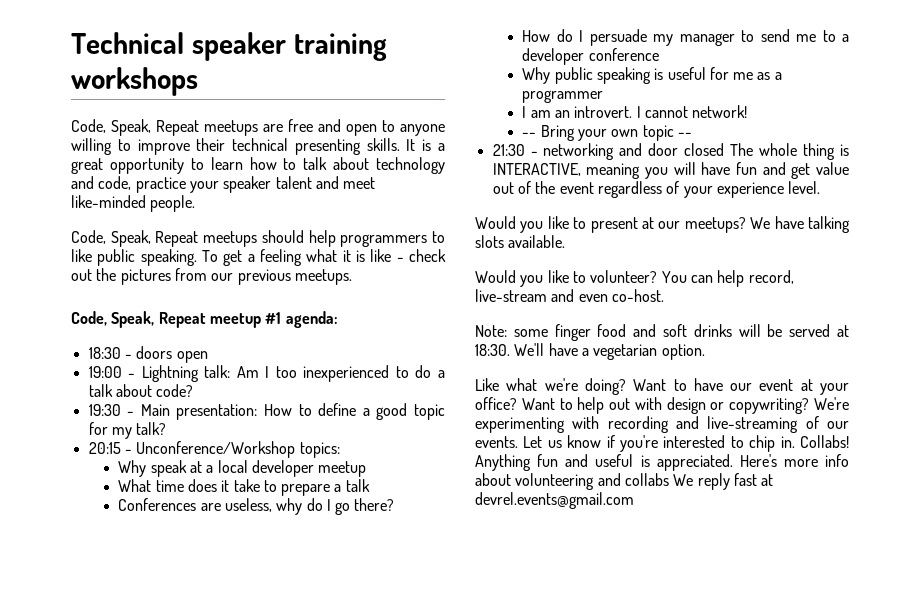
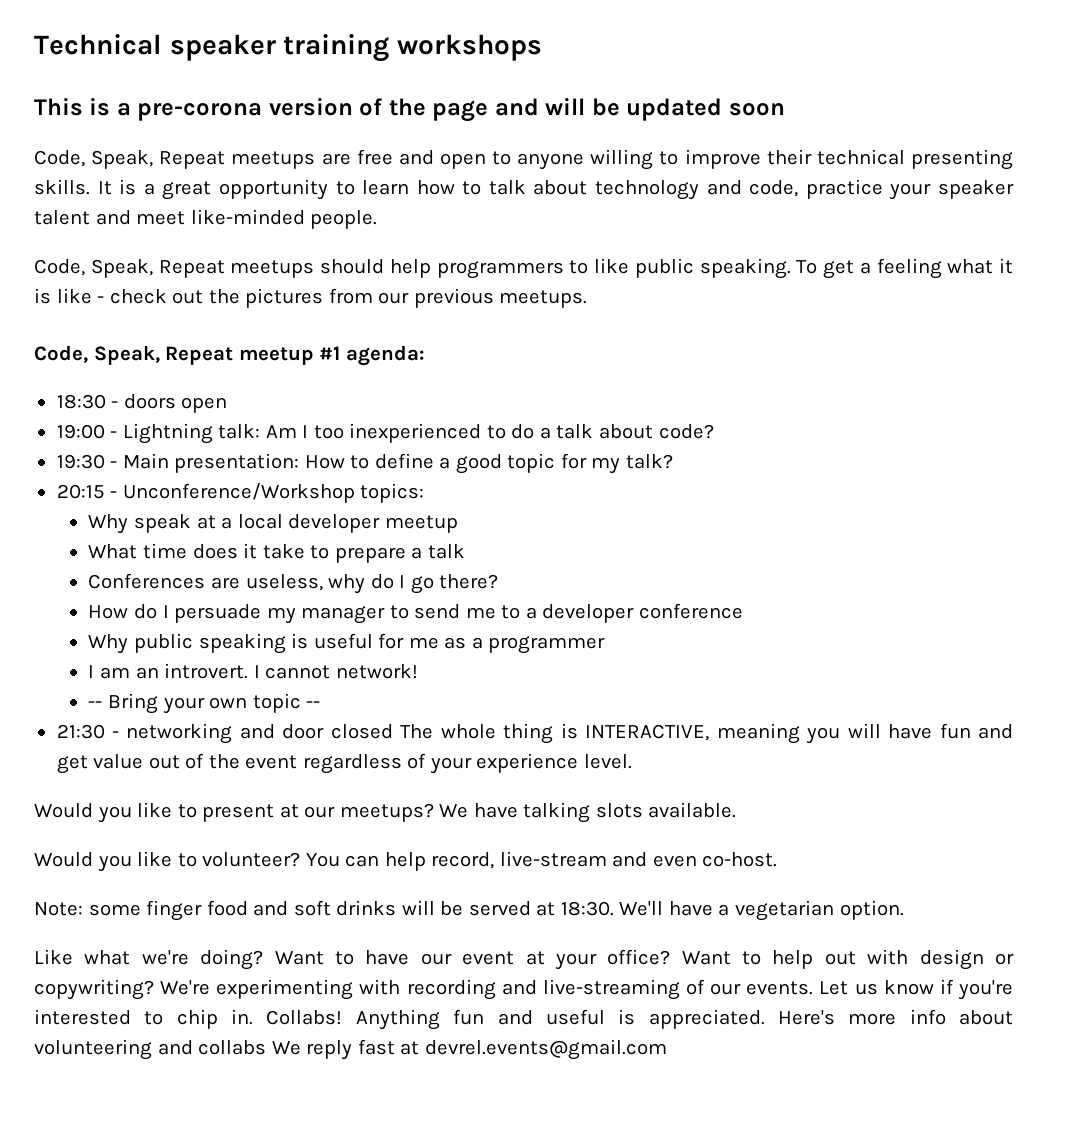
(198, 81) none -> [34,97,785,122] // This is a pre-corona version of the page and will be updated soon

